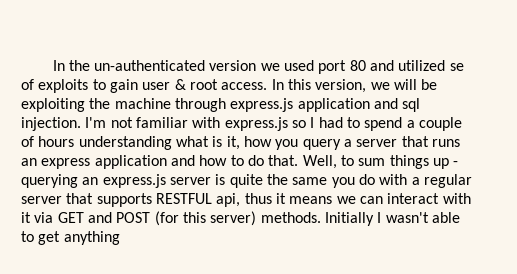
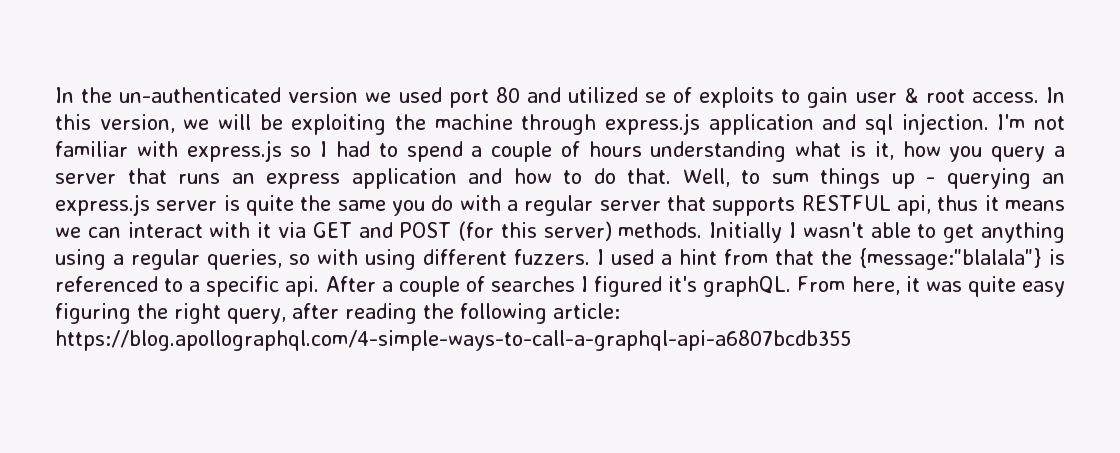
(120, 238) none -> [55,248,1065,270] [55,276,1065,297] [55,303,620,324] [55,330,851,351] using a regular queries, so with using different fuzzers. I used a hint from that the {message:"blalala"} is referenced to a specific api. After a couple of searches I figured it's graphQL. From here, it was quite easy figuring the right query, after reading the following article: https://blog.apollographql.com/4-simple-ways-to-call-a-graphql-api-a6807bcdb355

